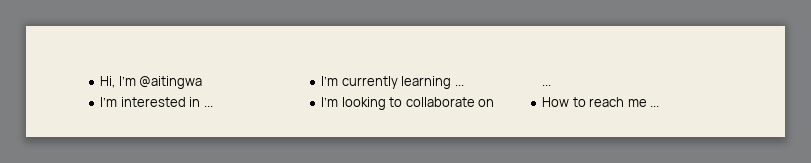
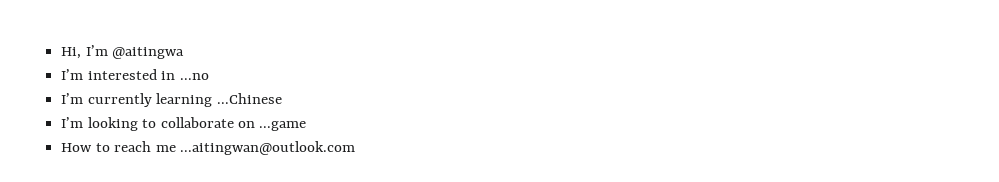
[203,105,213,107] ... -> [179,73,209,80] ...no
[454,84,464,86] ... -> [216,93,282,104] ...Chinese
[542,84,552,86] ... -> [259,121,307,131] ...game
[650,105,660,107] ... -> [179,141,355,155] ...aitingwan@outlook.com

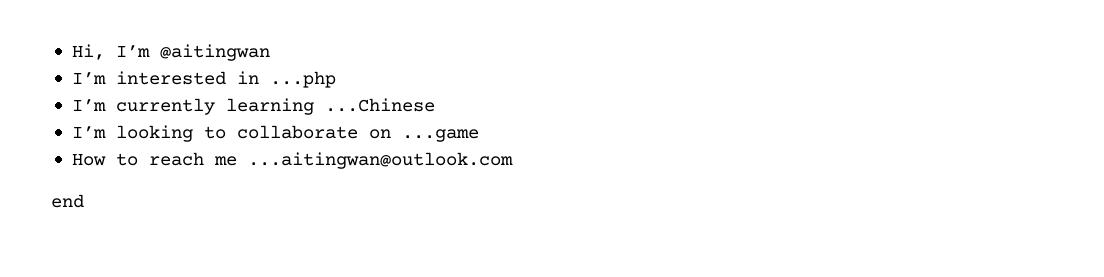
[112,47,185,59] @aitingwa -> [159,44,270,61] @aitingwan
[179,73,209,80] ...no -> [269,71,336,88] ...php
(355, 148) none -> [51,194,84,208] // end

